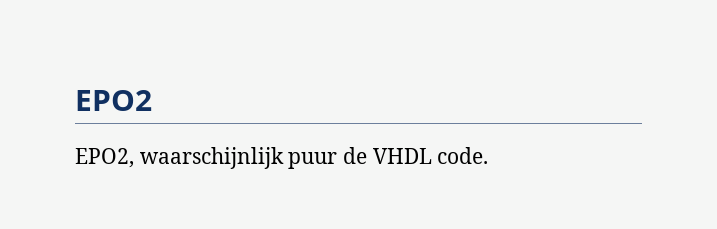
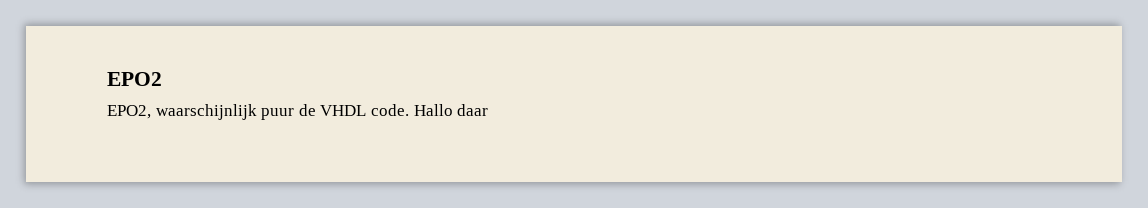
(489, 155) none -> [413,104,489,116] Hallo daar

